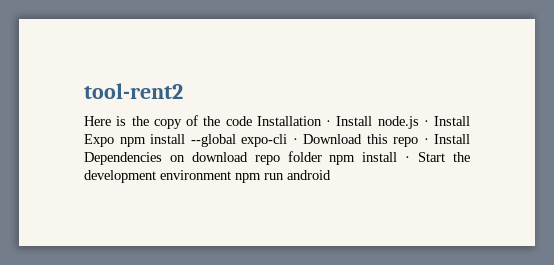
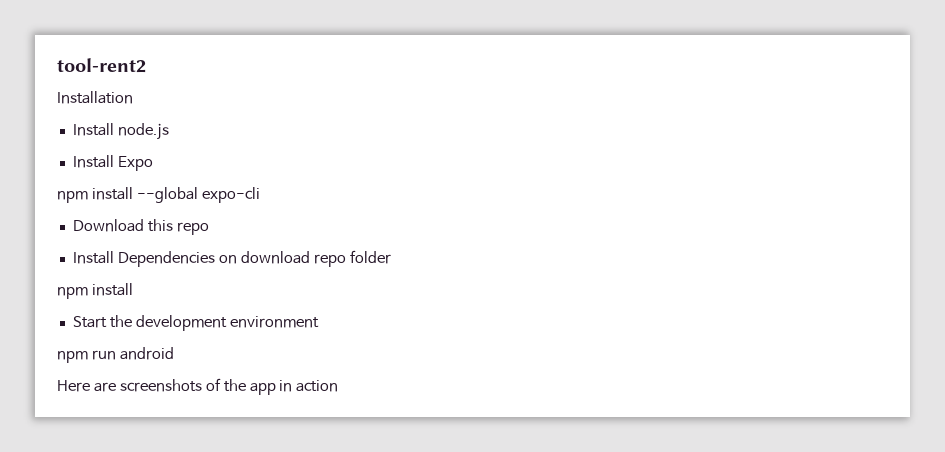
[84,115,252,129] Here is the copy of the code -> (146, 65) none
[326,120,331,126] · -> (133, 97) //
[423,120,429,126] · -> (169, 131) //
(114, 140) none -> (153, 163) //
[292,138,298,144] · -> (260, 195) //
[423,138,429,144] · -> (209, 228) //
[329,152,411,165] npm install · -> [57,283,133,299] // npm install //
(231, 175) none -> (319, 322) //
(331, 175) none -> [57,378,339,395] // Here are screenshots of the app in action

